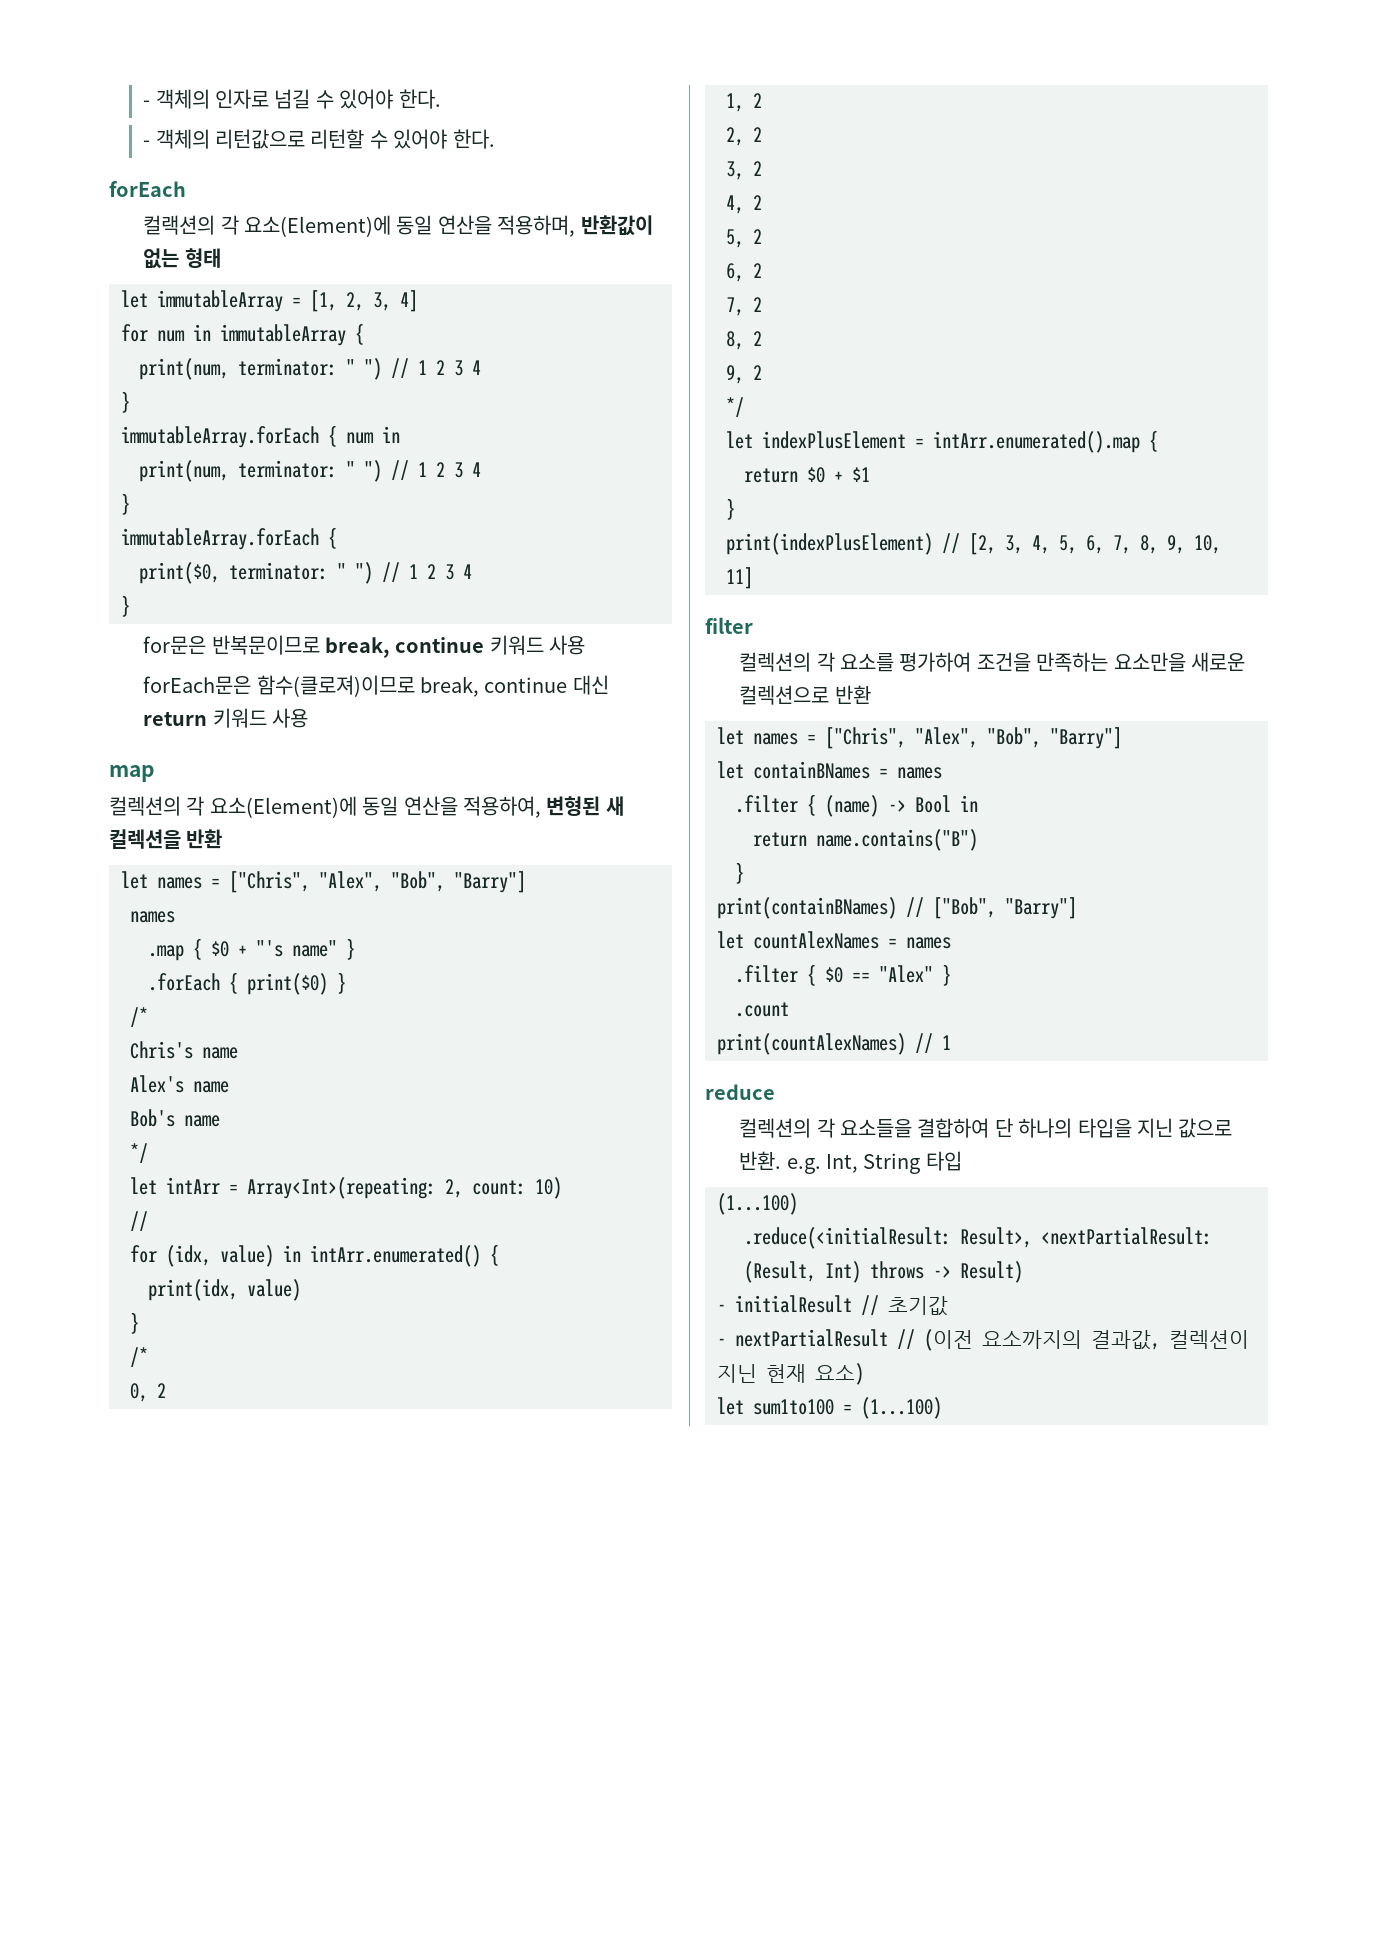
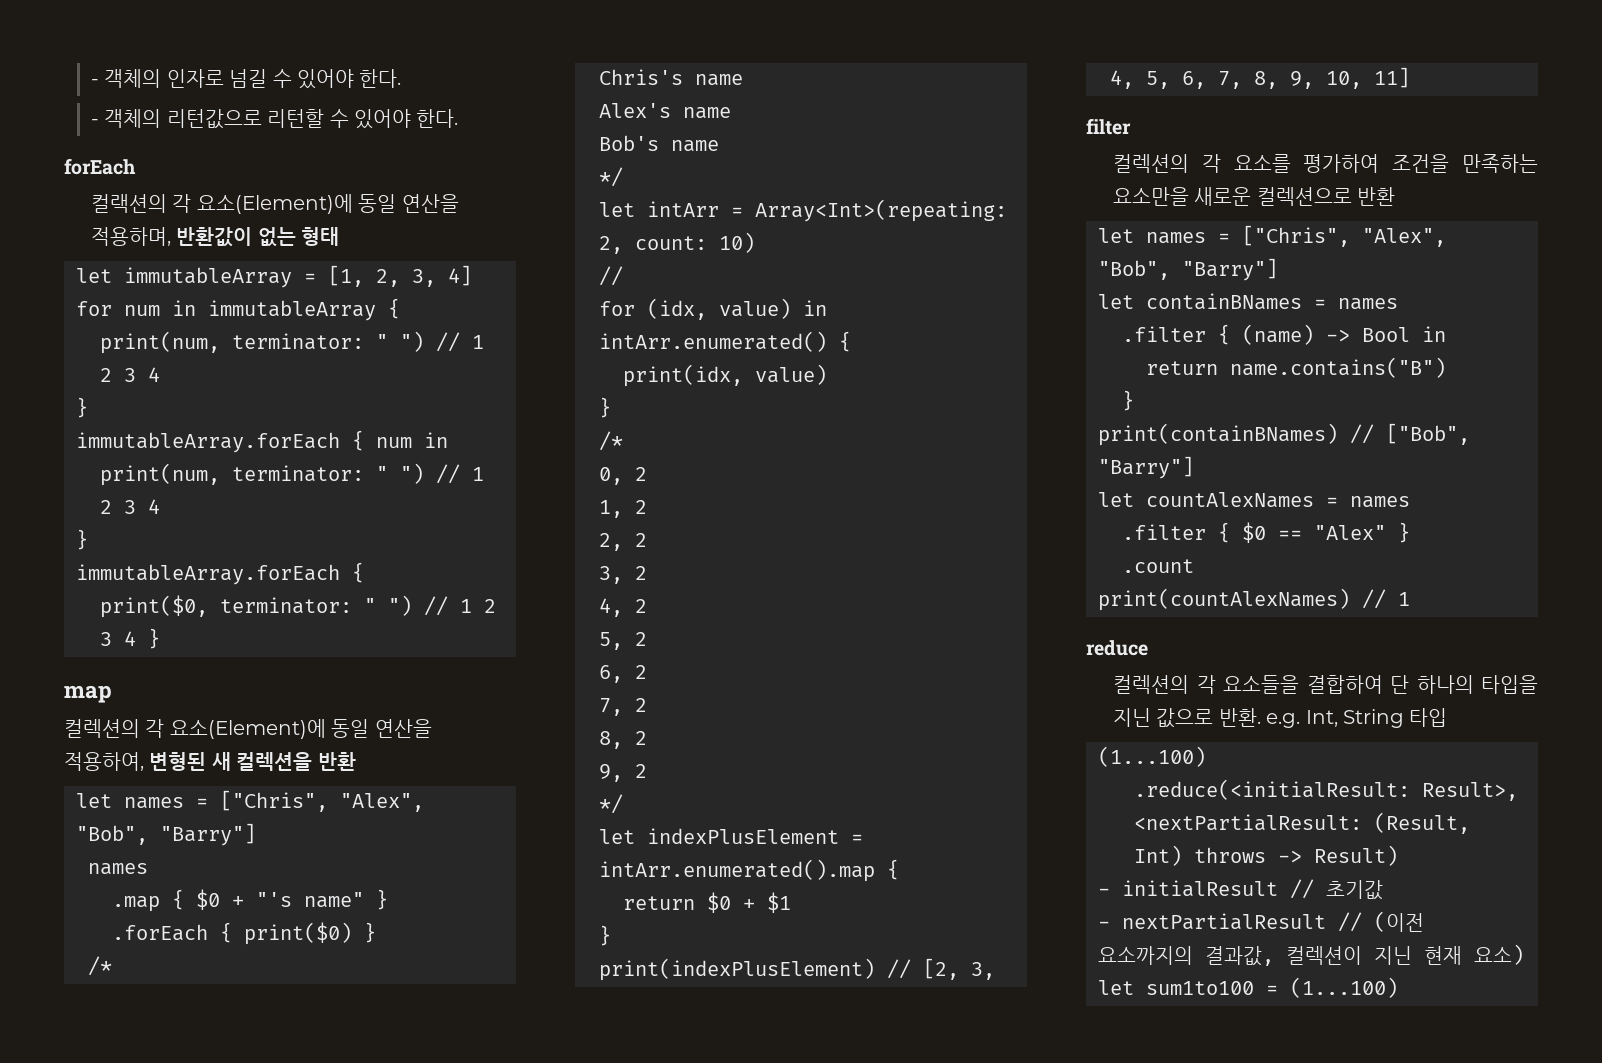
[121,595,130,617] [143,635,586,658] [143,675,609,697] [143,708,308,728] // } // for문은 반복문이므로 break, continue 키워드 사용 // forEach문은 함수(클로져)이므로 break, continue 대신 return 키워드 사용 -> [148,628,160,649] }

